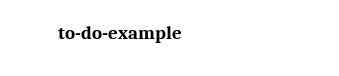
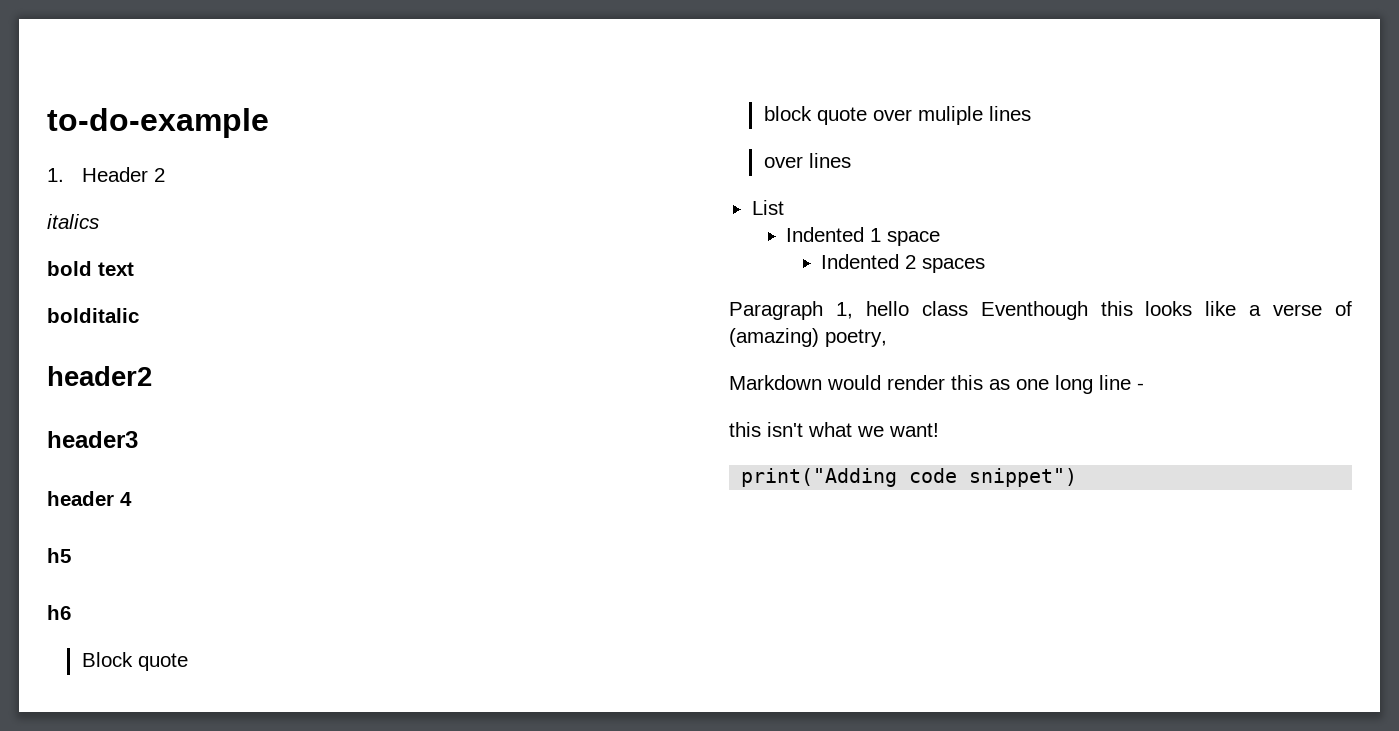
(182, 34) none -> [47,167,165,182] [47,214,99,229] [47,261,134,276] [47,308,139,323] [47,366,152,386] [47,431,138,448] [47,491,132,506] [47,548,71,563] [47,605,71,620] [81,652,188,671] [763,106,1031,125] [763,153,851,168] [751,200,784,215] [786,227,941,246] [821,254,986,273] [729,301,1352,320] [729,328,887,347] [729,375,1144,394] [729,422,939,437] [741,468,1078,487] // 1. Header 2 // italics // bold text // bolditalic // header2 // header3 // header 4 // h5 // h6 // Block quote // block quote over muliple lines // over lines // List // Indented 1 space // Indented 2 spaces // Paragraph 1, hello class Eventhough this looks like a verse of (amazing) poetry, // Markdown would render this as one long line - // this isn't what we want! // print("Adding code snippet")

